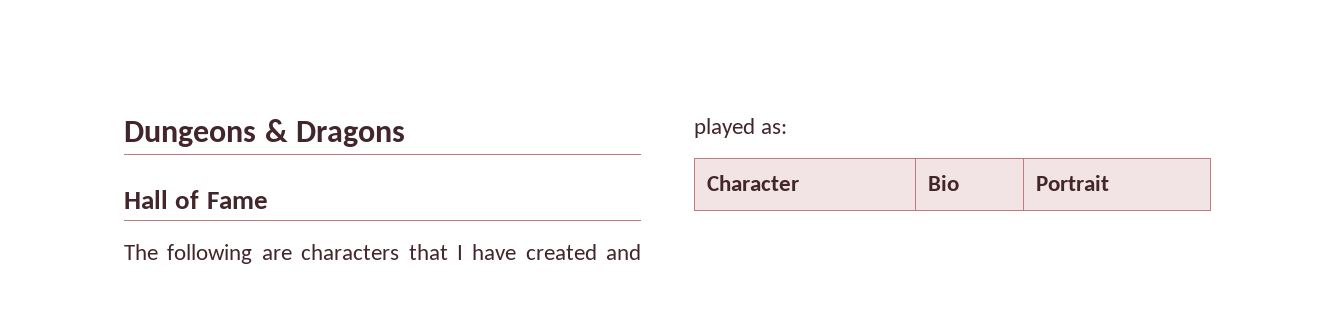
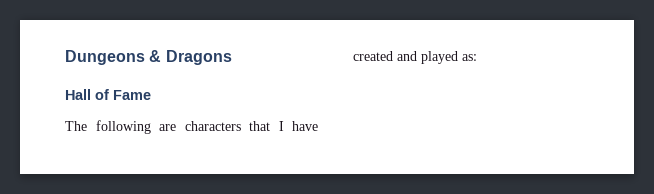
[706,175,799,191] [927,175,959,191] [1035,175,1109,191] // Character | Bio | Portrait -> (477, 57) none

